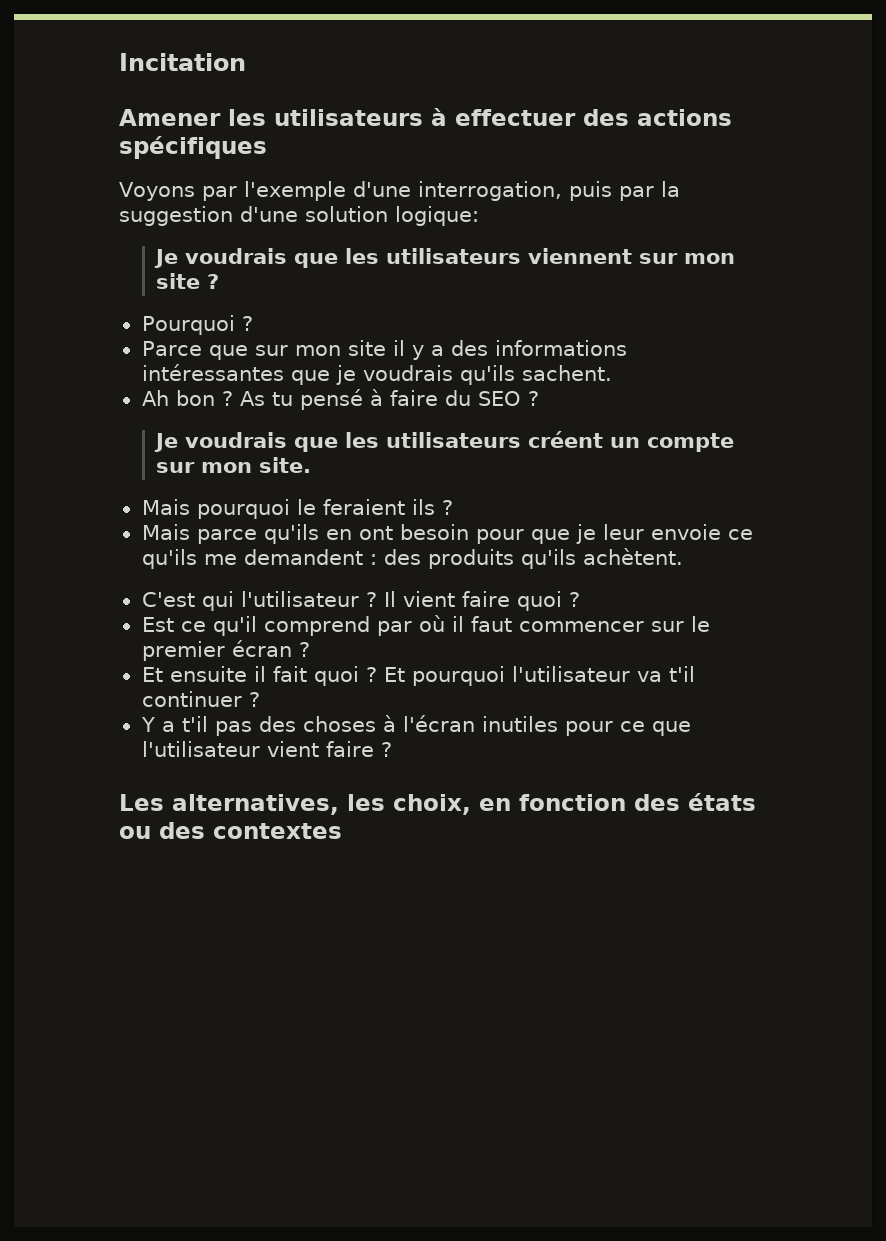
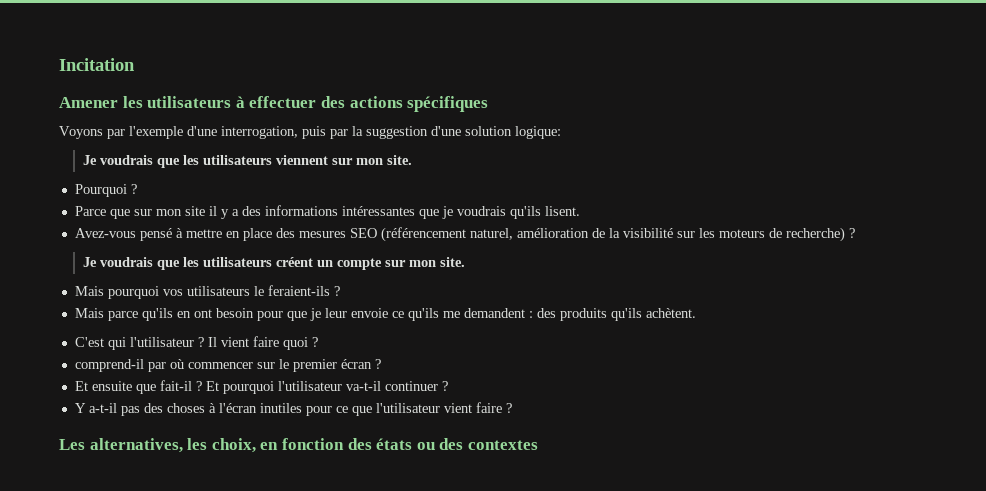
[156,273,220,289] site ? -> [387,155,413,165] site.
[521,365,612,381] [141,389,521,410] sachent. // Ah bon ? As tu pensé à faire du SEO -> [544,206,580,216] [74,227,845,242] lisent. // Avez-vous pensé à mettre en place des mesures SEO (référencement naturel, amélioration de la visibilité sur les moteurs de recherche)
[296,499,435,515] le feraient ils -> [162,285,330,296] vos utilisateurs le feraient-ils
[141,615,512,636] Est ce qu'il comprend par où il faut -> [74,359,184,372] comprend-il par où
[253,666,359,686] il fait quoi -> [135,380,192,394] que fait-il
[636,666,695,682] va t'il -> [345,381,381,391] va-t-il
[161,716,208,732] a t'il -> [88,403,117,413] a-t-il

